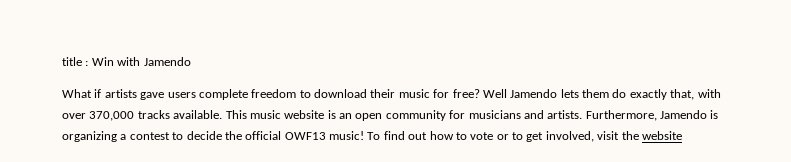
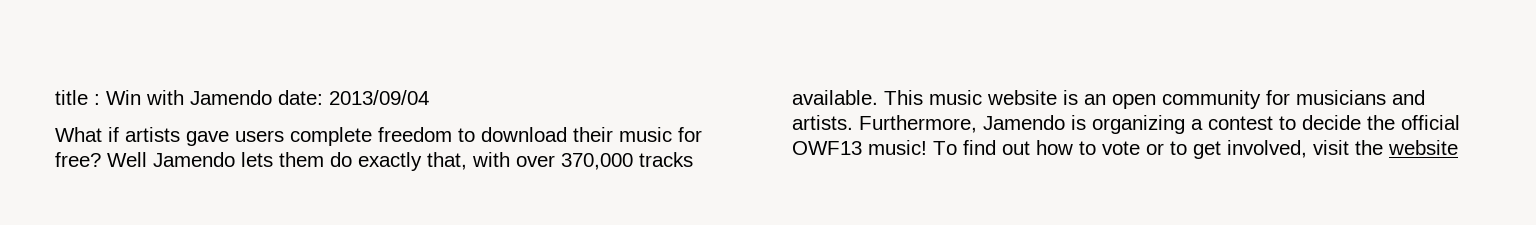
(191, 61) none -> [278,90,429,105] date: 2013/09/04

